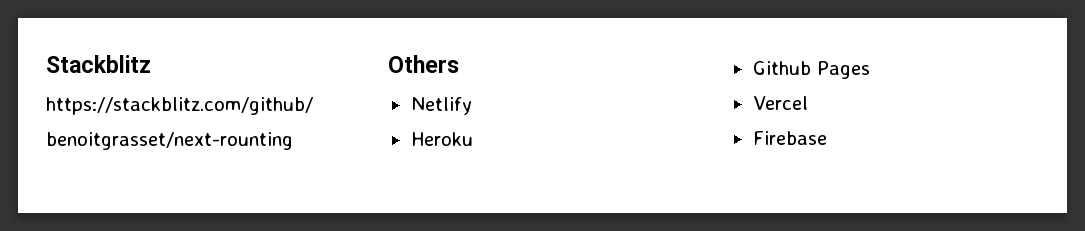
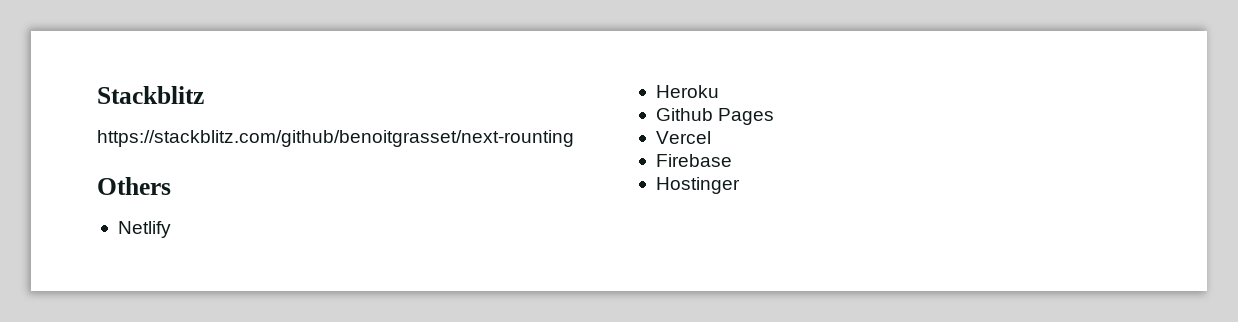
(827, 138) none -> [655,177,740,194] // Hostinger

